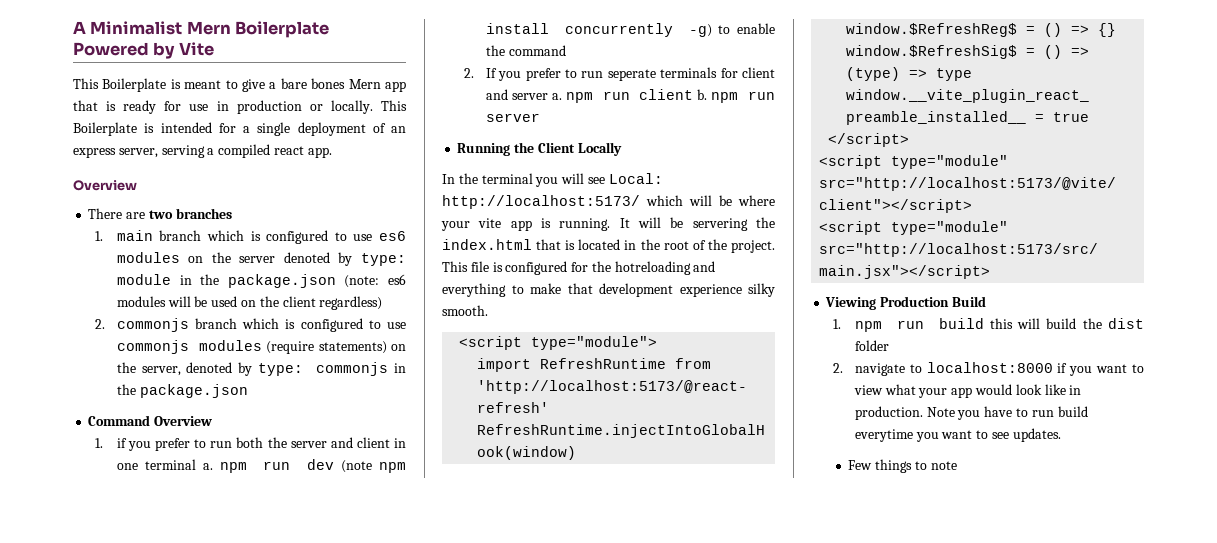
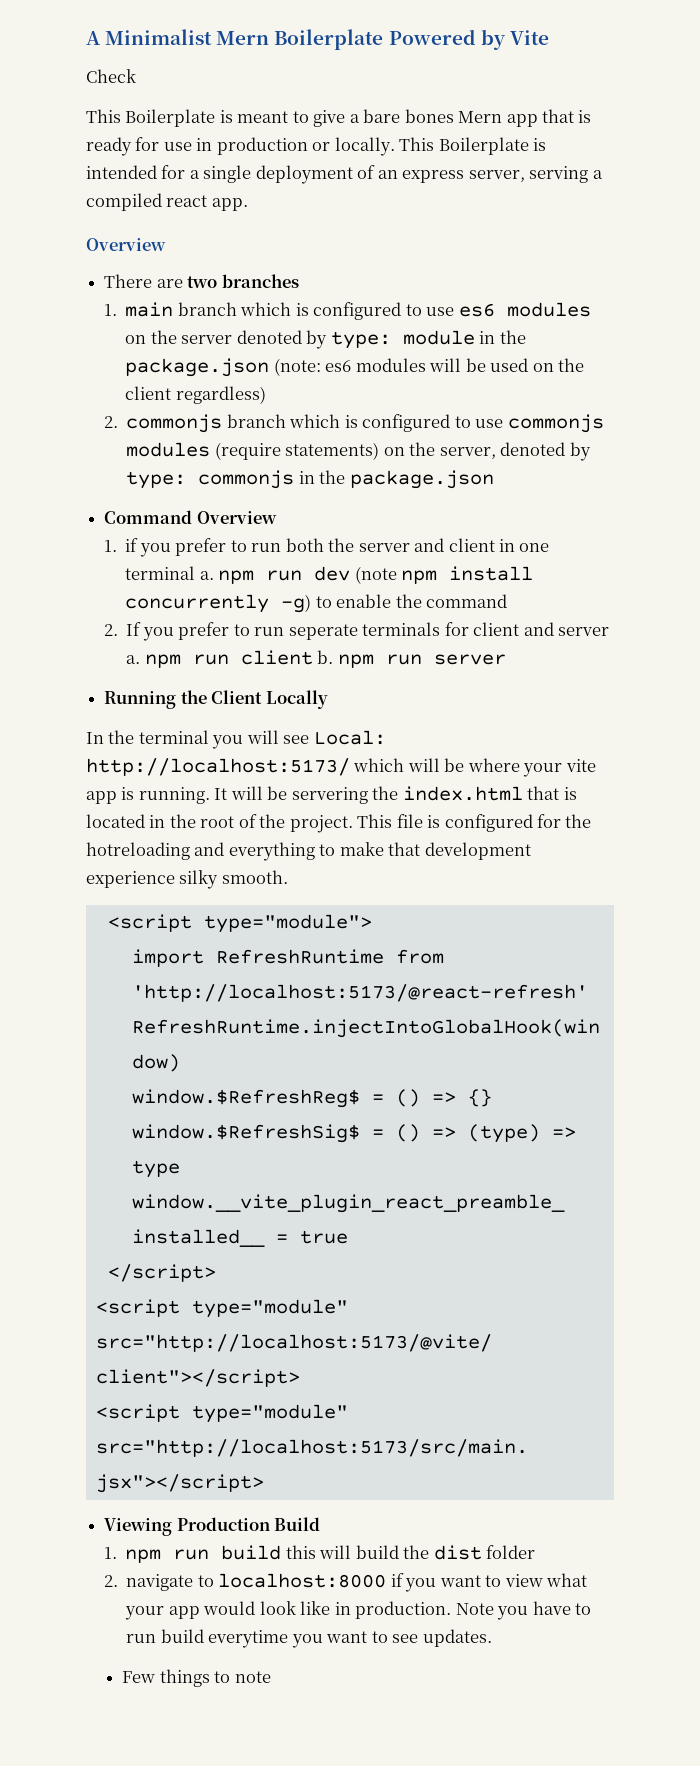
(214, 49) none -> [86,69,136,83] // Check

